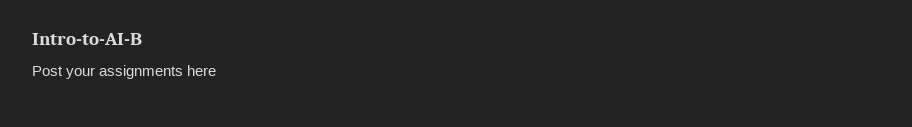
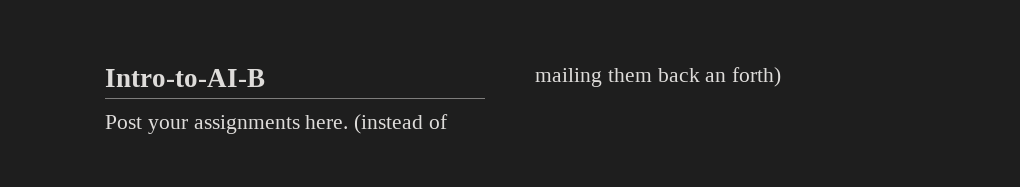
[187,65,217,76] here -> [305,114,449,134] [535,67,782,87] here. (instead of mailing them back an forth)

